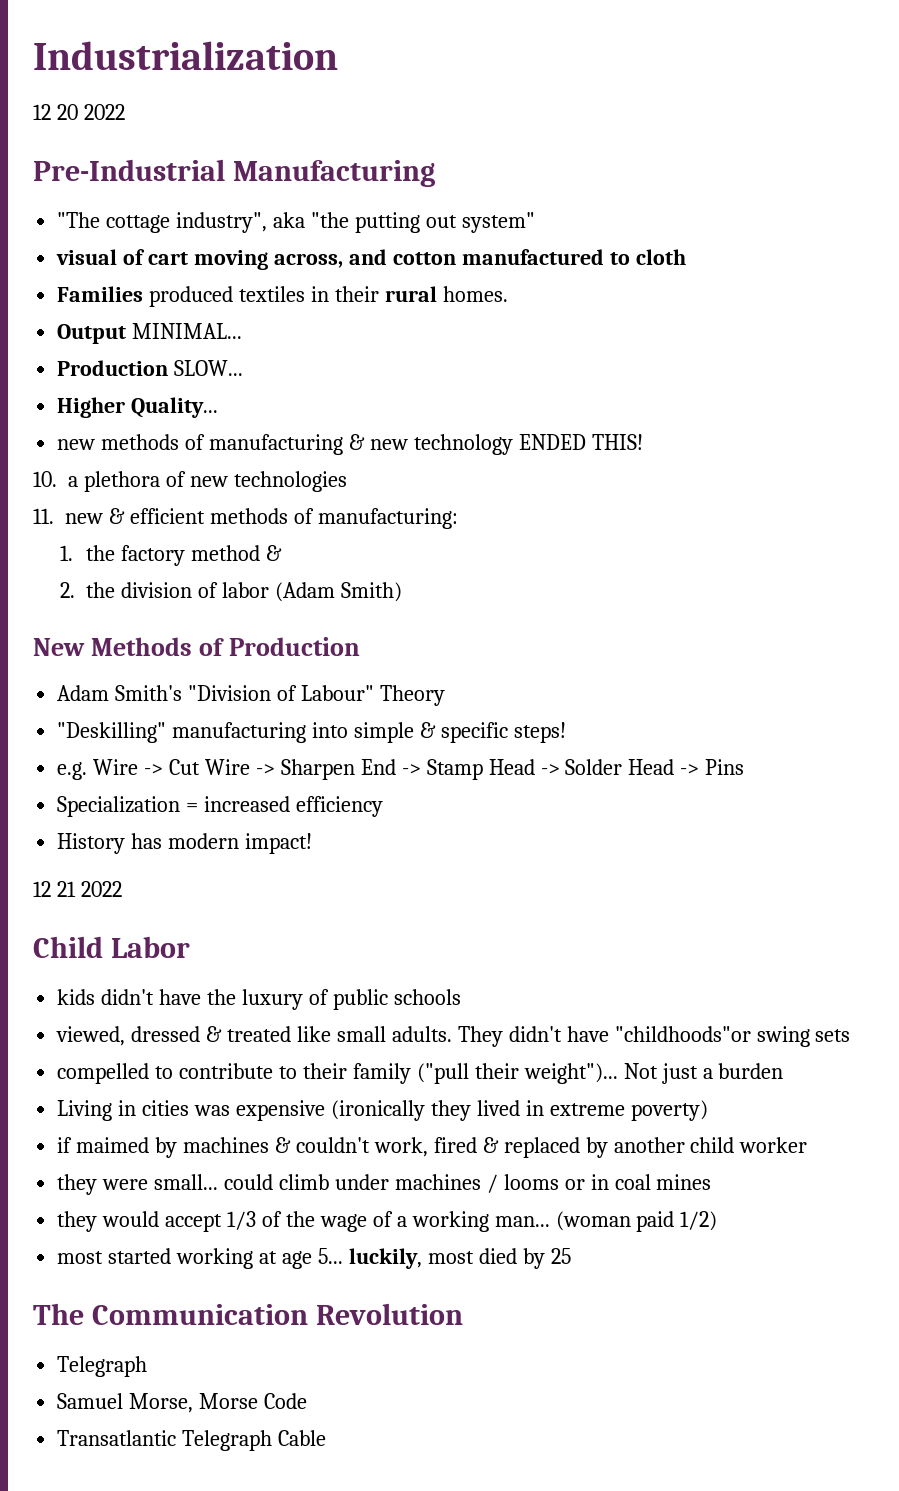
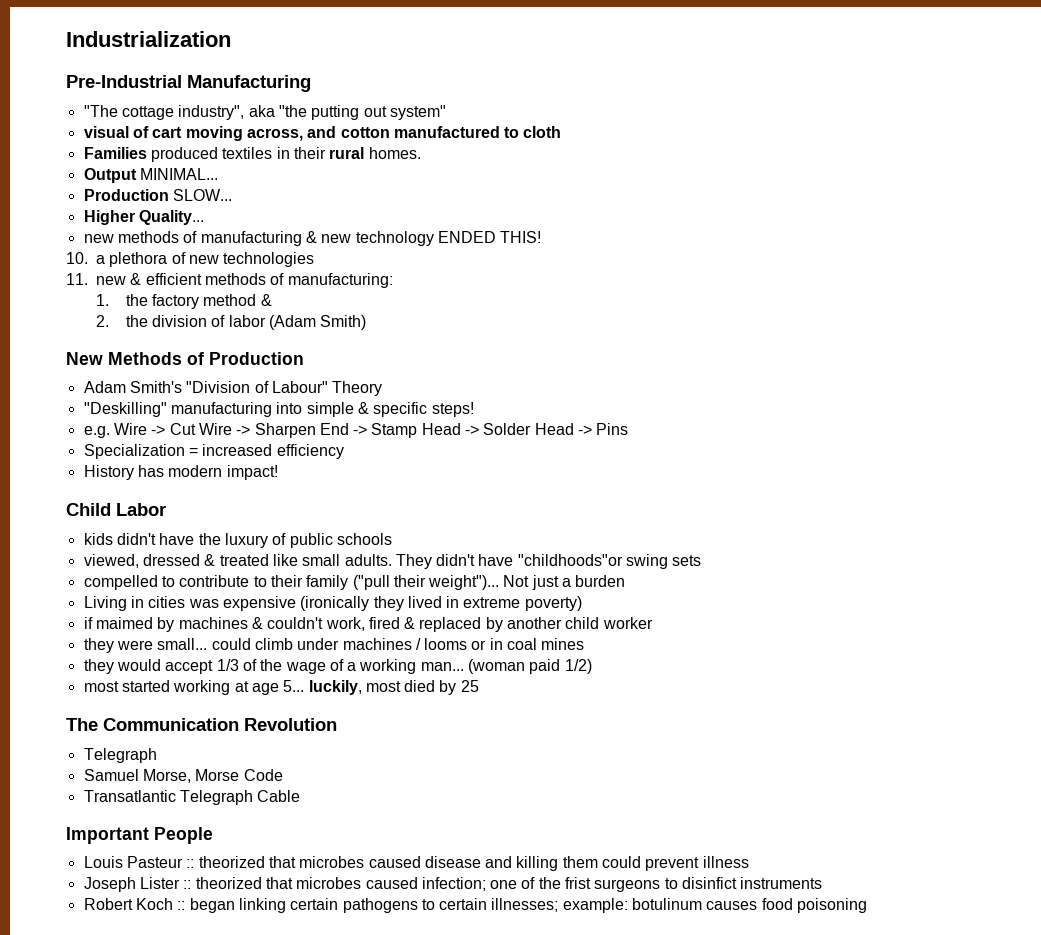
[33,104,125,120] // 12 20 2022 -> (231, 39) none
[33,881,122,897] // 12 21 2022 -> (278, 472) none
(327, 1438) none -> [66,827,213,844] [83,856,749,871] [83,877,823,892] [83,898,868,913] // Important People // Louis Pasteur :: theorized that microbes caused disease and killing them could prevent illness // Joseph Lister :: theorized that microbes caused infection; one of the frist surgeons to disinfict instruments // Robert Koch :: began linking certain pathogens to certain illnesses; example: botulinum causes food poisoning

